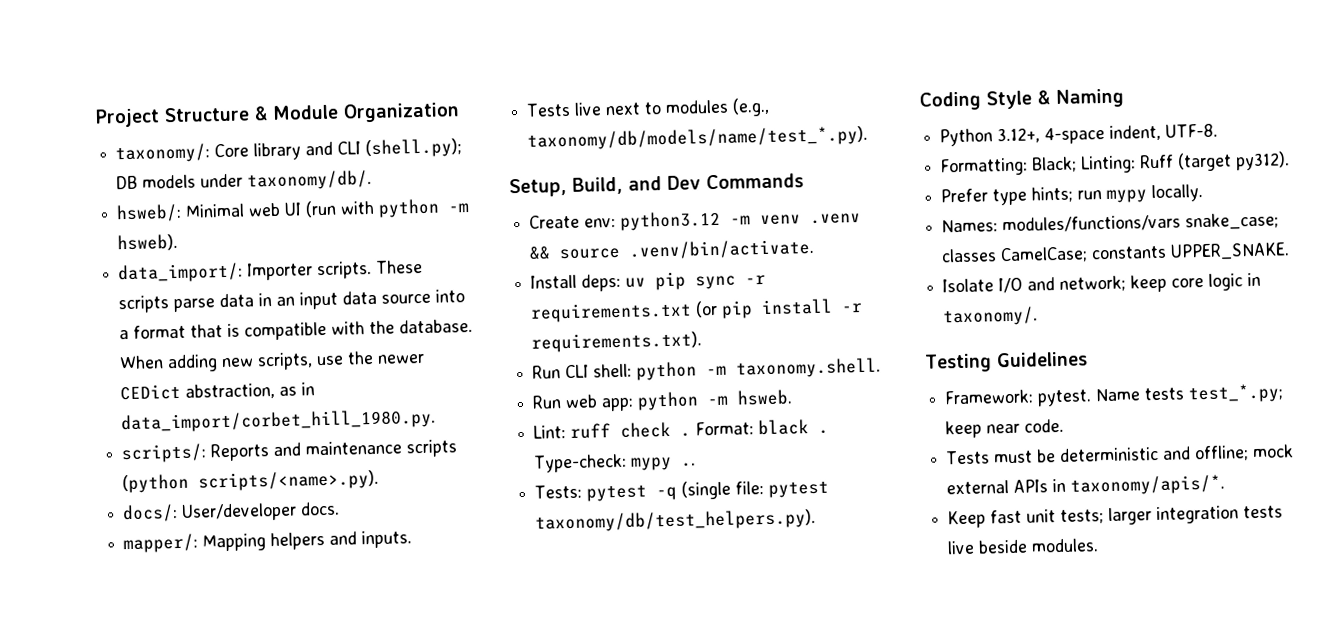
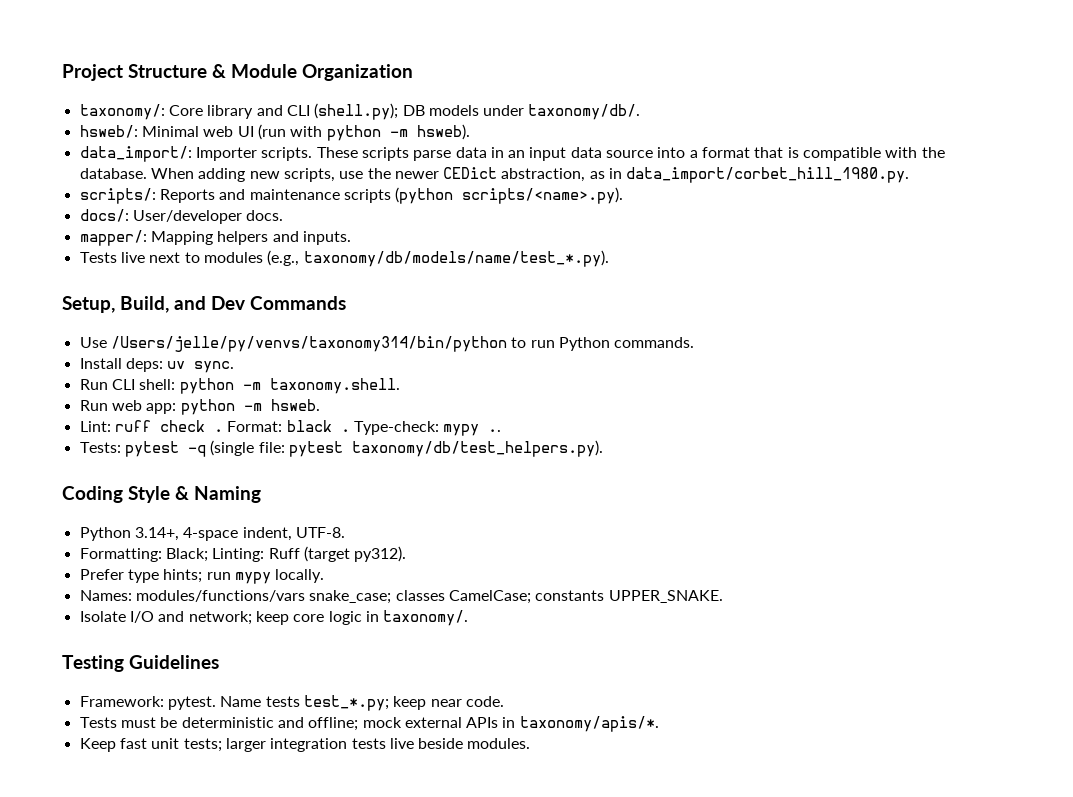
[529,210,862,231] [529,238,815,260] [530,271,767,292] [530,298,864,323] [531,331,703,353] Create env: python3.12 -m venv .venv && source .venv/bin/activate. // Install deps: uv pip sync -r requirements.txt (or pip install -r requirements.txt). -> [79,336,695,352] [79,358,235,373] Use /Users/jelle/py/venvs/taxonomy314/bin/python to run Python commands. // Install deps: uv sync.
[997,127,1041,144] 3.12+, -> [134,527,179,541] 3.14+,

